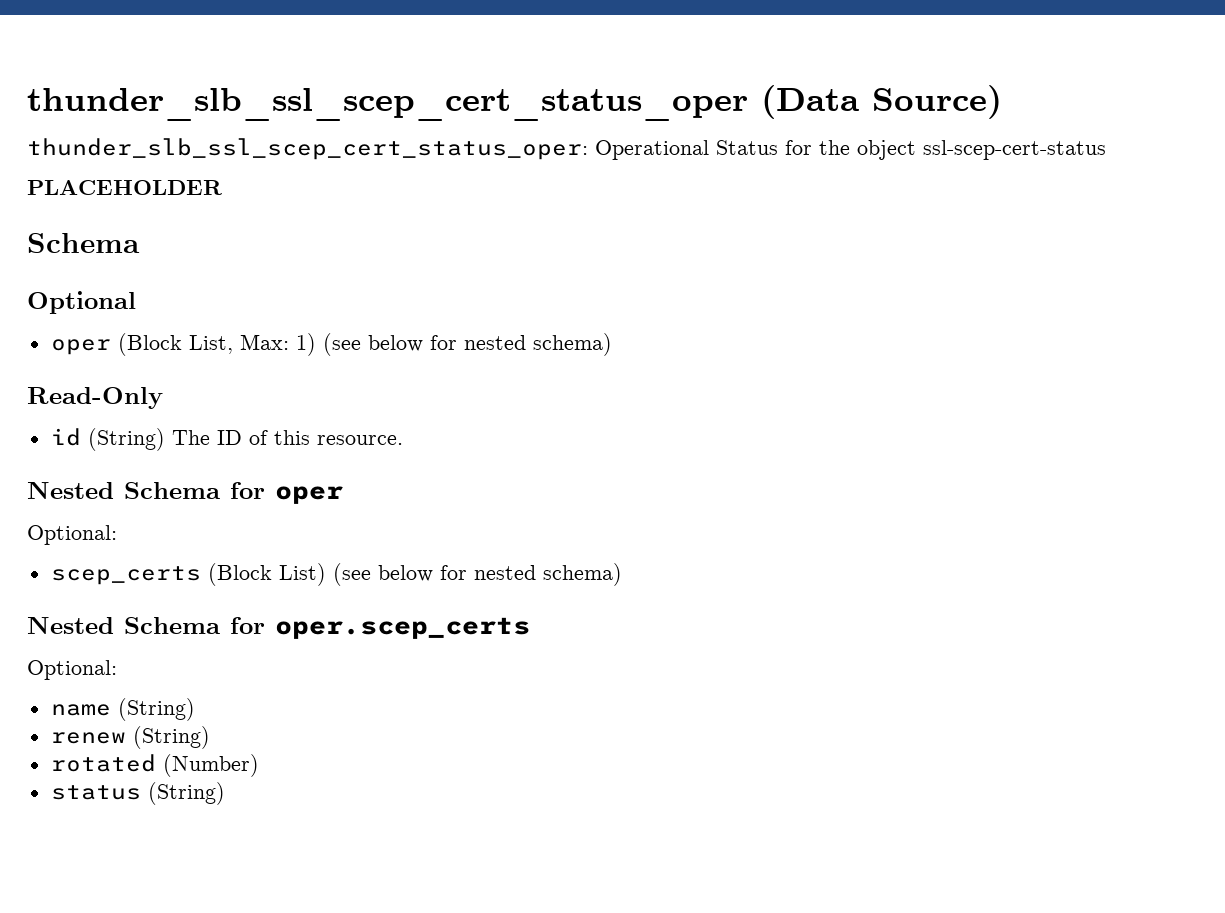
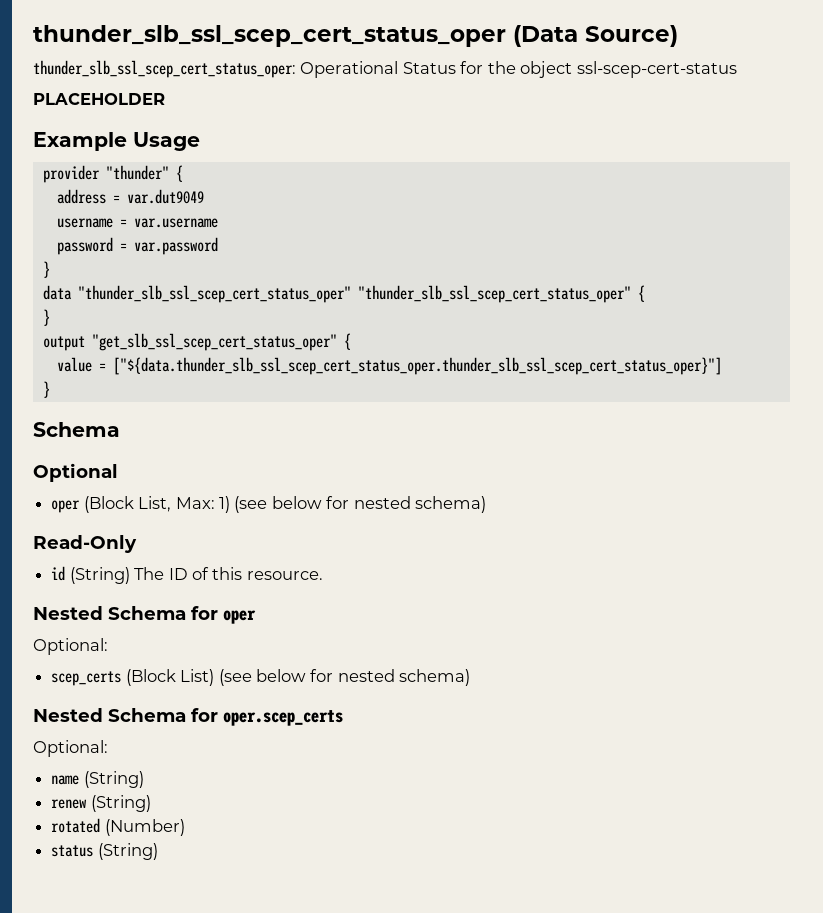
(222, 187) none -> [33,132,200,151] [42,165,183,183] [56,189,204,204] [56,218,218,228] [56,237,218,255] [42,261,50,278] [42,285,645,303] [42,309,50,326] [42,333,351,351] [56,357,722,375] [42,381,50,398] // Example Usage // provider "thunder" { // address = var.dut9049 // username = var.username // password = var.password // } // data "thunder_slb_ssl_scep_cert_status_oper" "thunder_slb_ssl_scep_cert_status_oper" { // } // output "get_slb_ssl_scep_cert_status_oper" { // value = ["${data.thunder_slb_ssl_scep_cert_status_oper.thunder_slb_ssl_scep_cert_status_oper}"] // }

